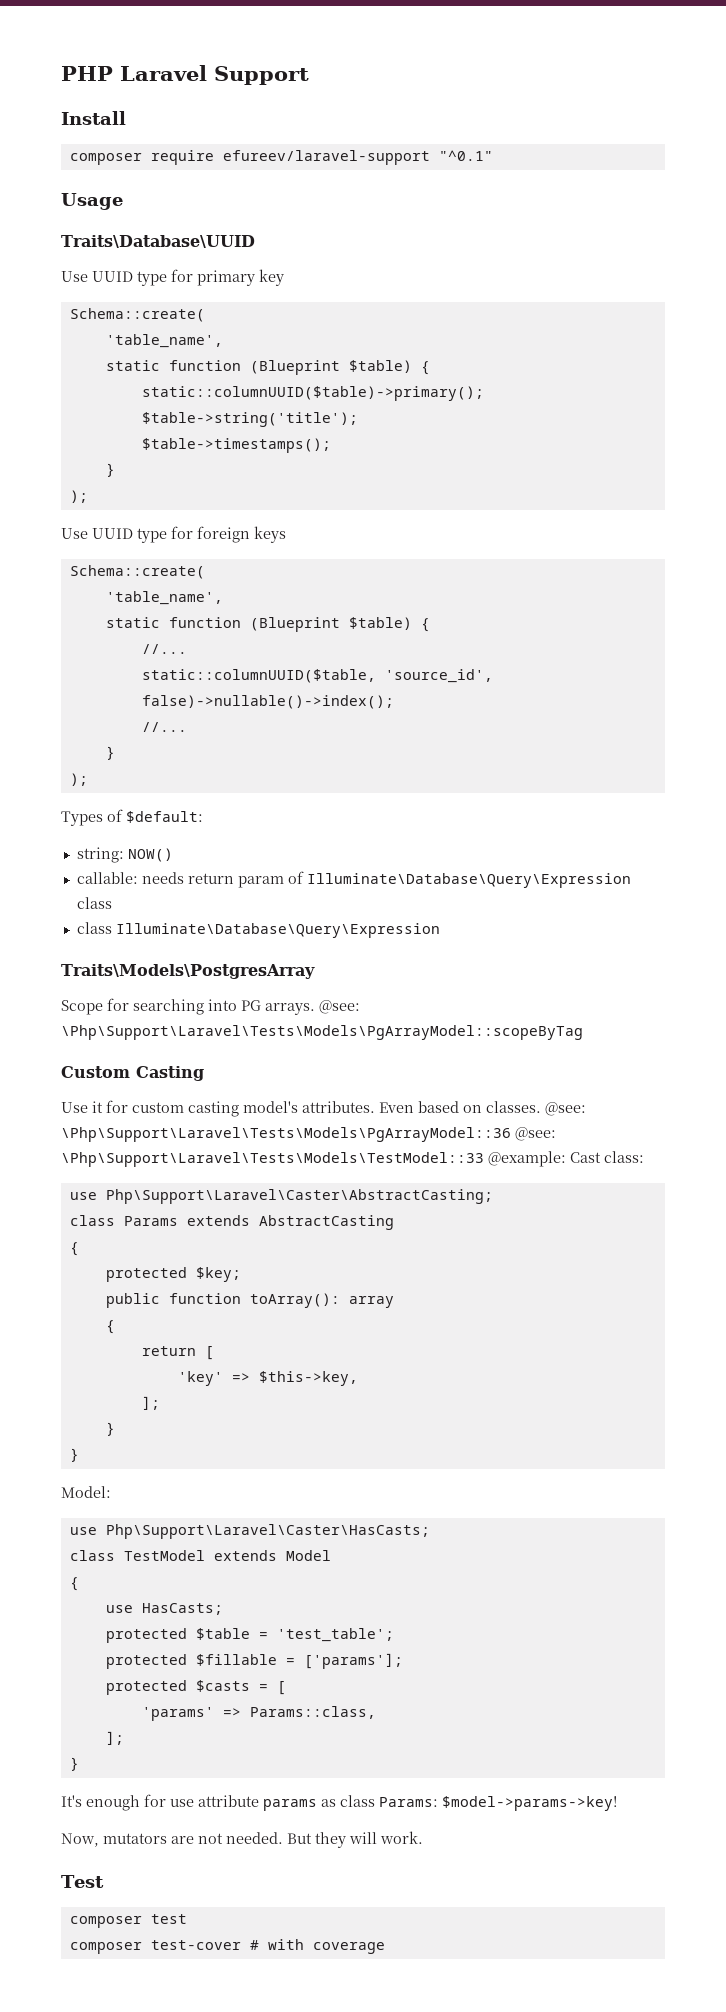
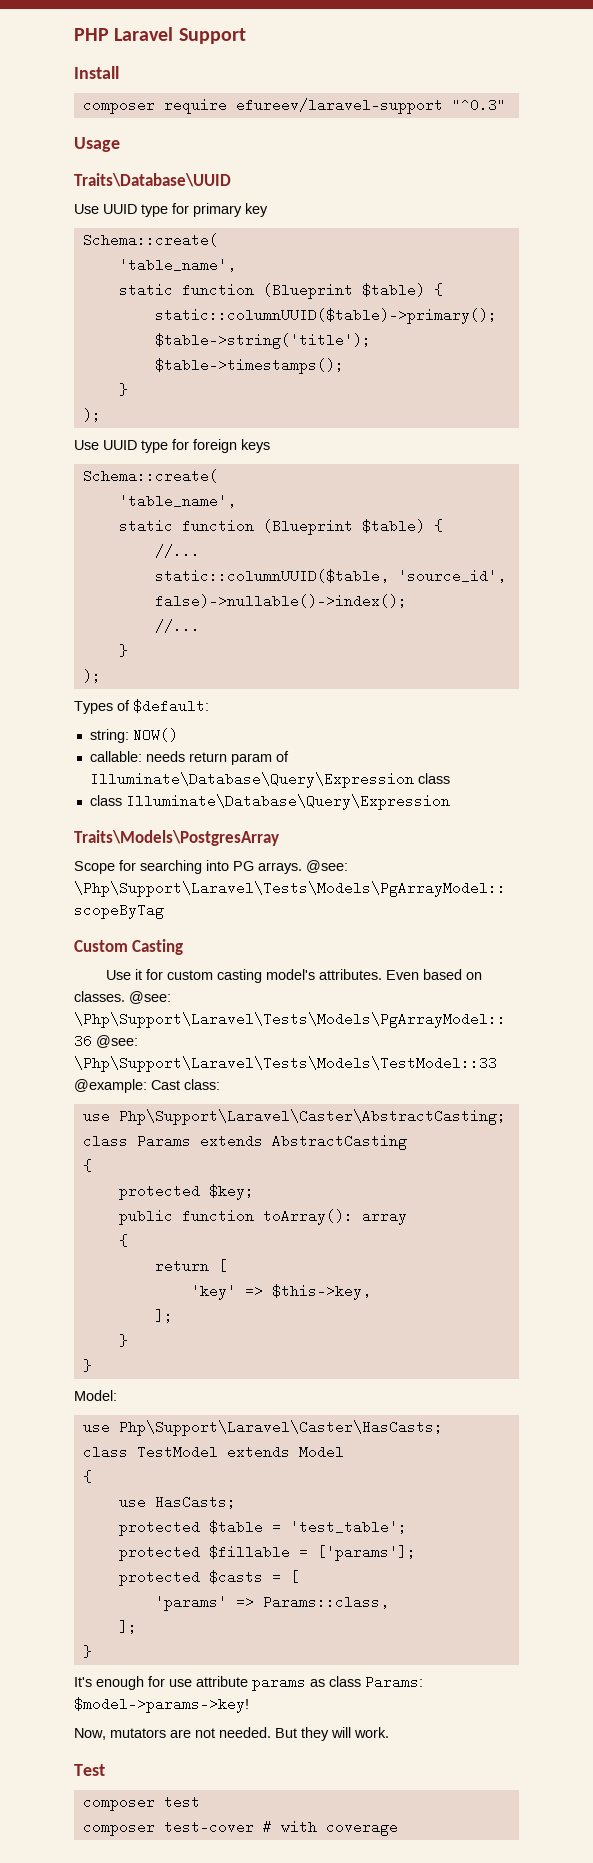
[438,150,493,161] "^0.1" -> [451,98,506,112] "^0.3"

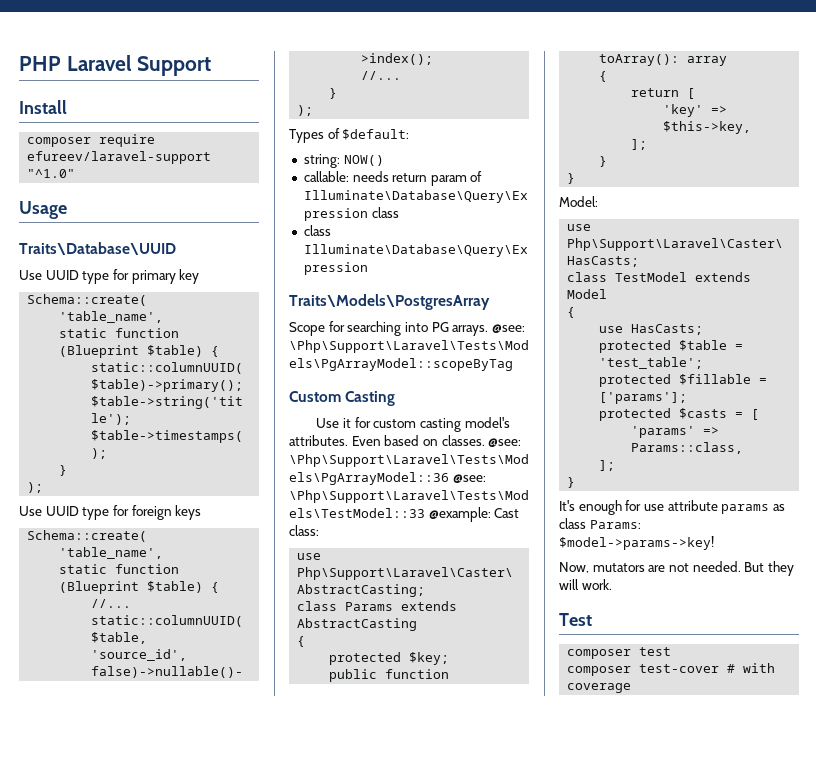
[451,98,506,112] "^0.3" -> [27,169,76,178] "^1.0"

